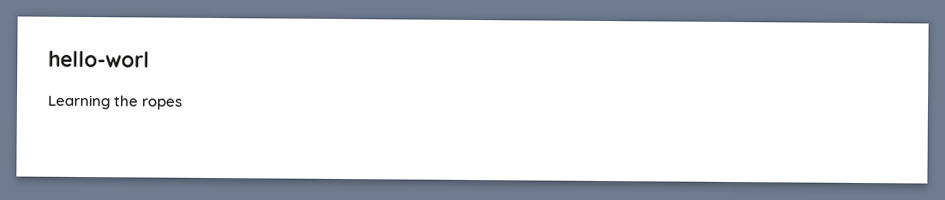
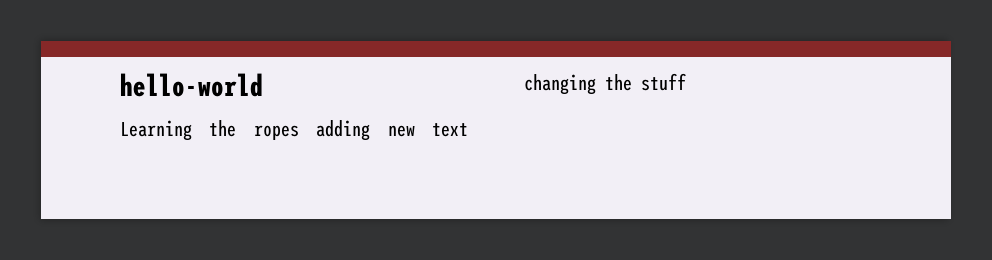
[48,50,150,68] hello-worl -> [120,73,263,97] hello-world
(184, 104) none -> [316,120,468,141] [524,73,686,95] adding new text changing the stuff

